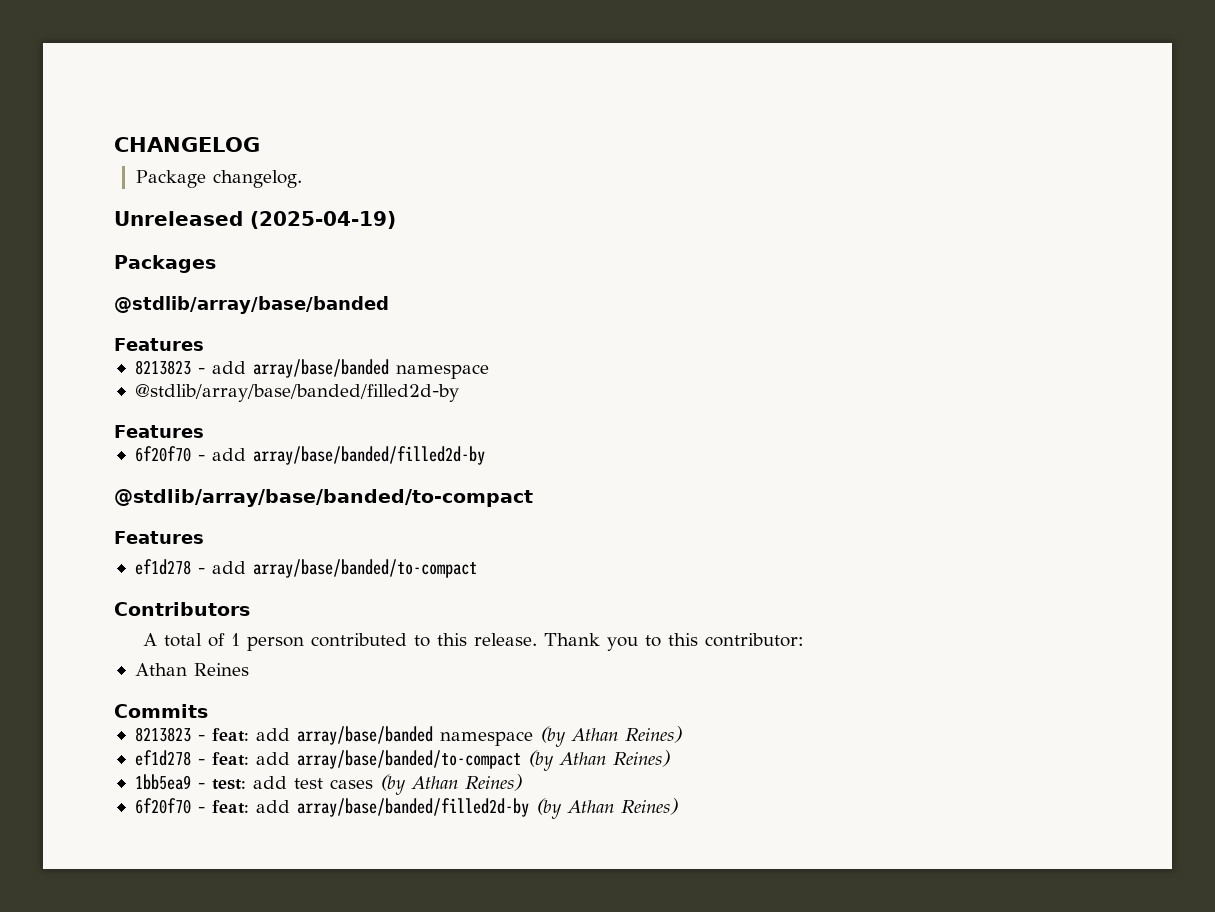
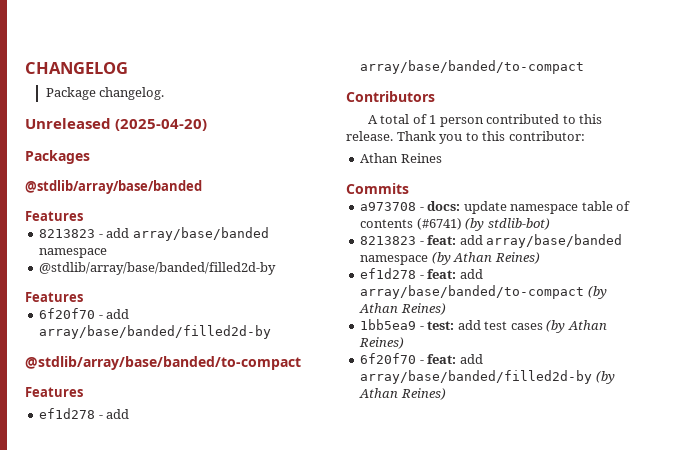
[250,211,396,229] (2025-04-19) -> [115,119,208,131] (2025-04-20)
(208, 711) none -> [360,201,631,214] [360,218,550,231] // a973708 - docs: update namespace table of contents (#6741) (by stdlib-bot)

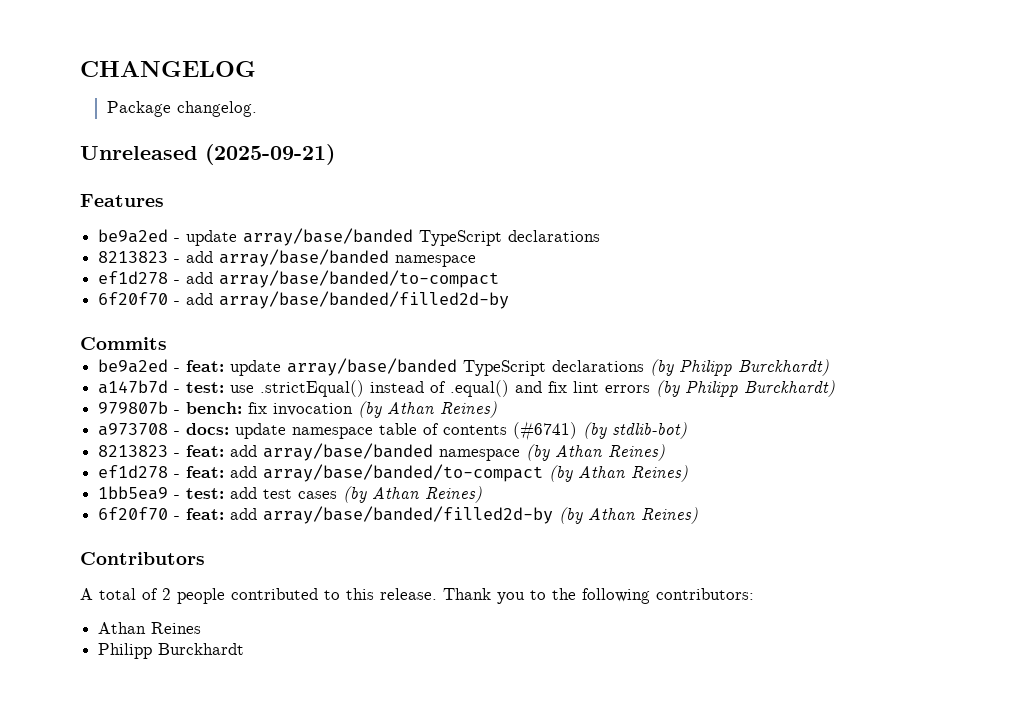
[115,119,208,131] [25,150,90,164] [25,180,202,194] [25,211,83,221] (2025-04-20) // Packages // @stdlib/array/base/banded // Features -> [205,144,335,165] [80,194,164,207] [98,228,601,246] (2025-09-21) // Features // be9a2ed - update array/base/banded TypeScript declarations
[39,262,277,275] [25,292,83,302] @stdlib/array/base/banded/filled2d-by // Features -> [98,270,500,288] ef1d278 - add array/base/banded/to-compact
[25,356,301,370] [25,387,83,397] [39,408,130,419] [360,60,585,74] [346,91,435,102] [367,114,603,127] [346,131,585,144] [360,153,442,163] [346,183,409,194] @stdlib/array/base/banded/to-compact // Features // ef1d278 - add array/base/banded/to-compact // Contributors // A total of 1 person contributed to this release. Thank you to this contributor: // Athan Reines // Commits -> [80,337,167,350] [98,358,830,376] [98,380,836,397] [98,401,498,418] Commits // be9a2ed - feat: update array/base/banded TypeScript declarations (by Philipp Burckhardt) // a147b7d - test: use .strictEqual() instead of .equal() and fix lint errors (by Philipp Burckhardt) // 979807b - bench: fix invocation (by Athan Reines)
(446, 394) none -> [80,552,205,565] [80,588,754,604] [98,622,202,634] [98,643,245,659] // Contributors // A total of 2 people contributed to this release. Thank you to the following contributors: // Athan Reines // Philipp Burckhardt

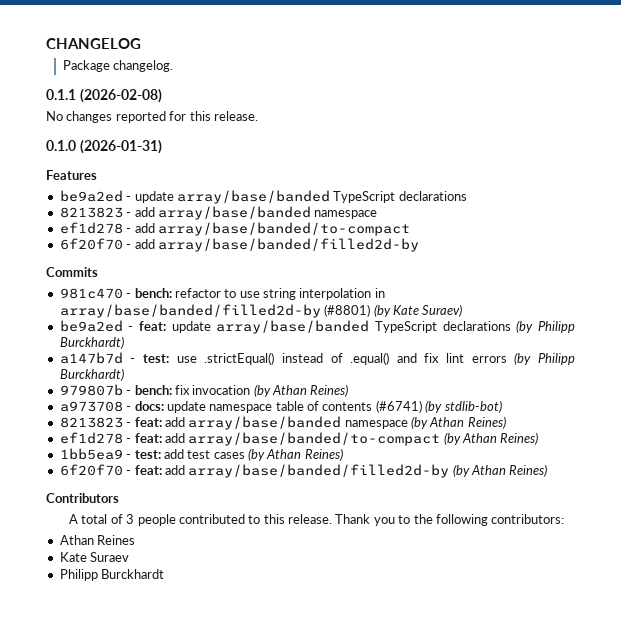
[80,144,335,165] Unreleased (2025-09-21) -> [46,89,162,103] [46,111,258,123] [46,140,162,154] 0.1.1 (2026-02-08) // No changes reported for this release. // 0.1.0 (2026-01-31)
(167, 343) none -> [59,288,385,300] [59,304,463,318] // 981c470 - bench: refactor to use string interpolation in array/base/banded/filled2d-by (#8801) (by Kate Suraev)
[162,588,171,600] 2 -> [126,514,135,524] 3
(202, 628) none -> [59,552,130,562] // Kate Suraev

